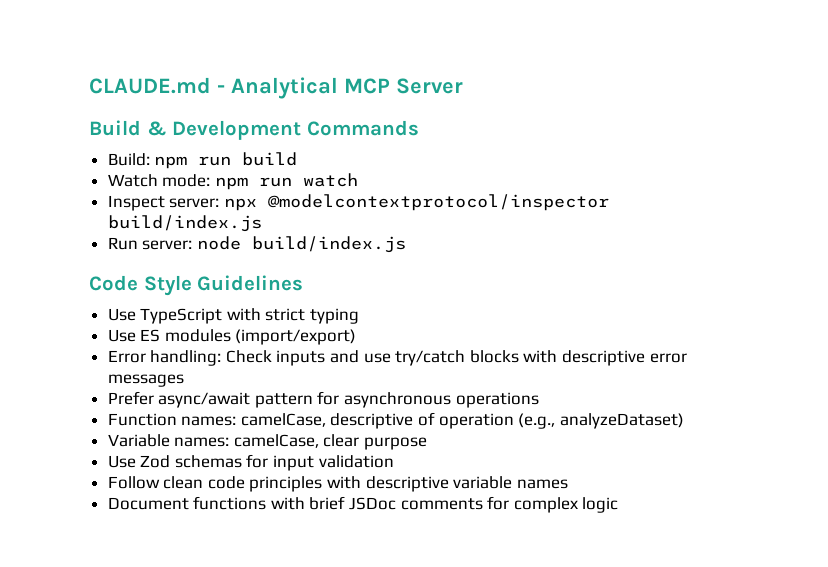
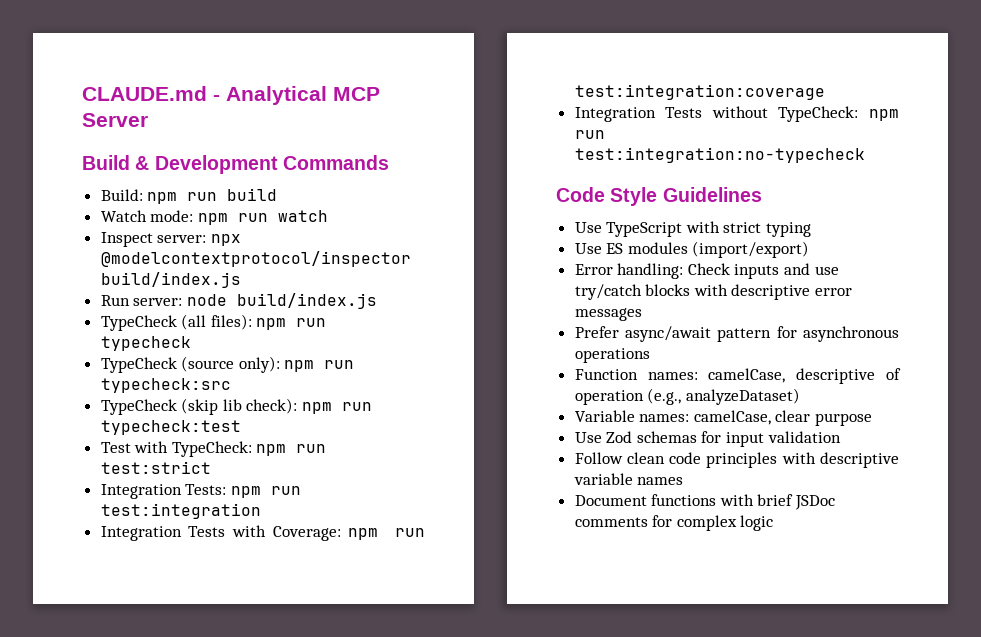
(406, 244) none -> [100,314,327,331] [100,336,191,351] [100,356,355,373] [100,378,231,393] [100,398,373,415] [100,420,241,435] [100,441,327,457] [100,461,211,474] [100,484,301,499] [100,503,261,519] [100,525,425,541] [574,84,825,100] [574,106,899,122] [574,130,605,139] [574,147,865,163] // TypeCheck (all files): npm run typecheck // TypeCheck (source only): npm run typecheck:src // TypeCheck (skip lib check): npm run typecheck:test // Test with TypeCheck: npm run test:strict // Integration Tests: npm run test:integration // Integration Tests with Coverage: npm run test:integration:coverage // Integration Tests without TypeCheck: npm run test:integration:no-typecheck

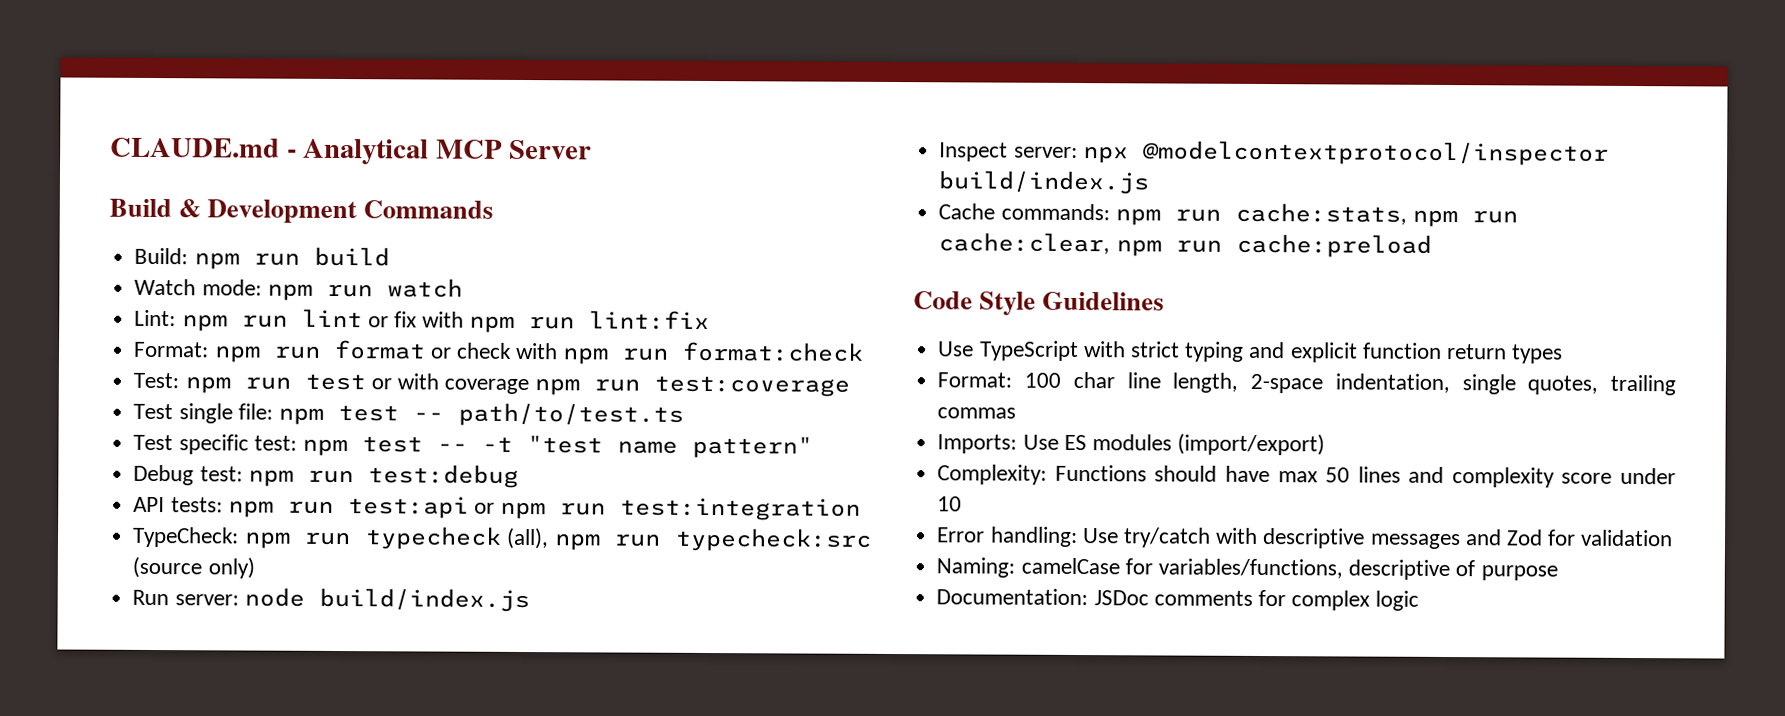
(328, 216) none -> [134,308,711,333] [133,339,865,365] [133,372,851,397] [133,402,684,427] [133,434,813,459] [133,464,519,488] [133,496,862,521] [132,526,873,552] [132,556,255,579] [132,587,530,613] // Lint: npm run lint or fix with npm run lint:fix // Format: npm run format or check with npm run format:check // Test: npm run test or with coverage npm run test:coverage // Test single file: npm test -- path/to/test.ts // Test specific test: npm test -- -t "test name pattern" // Debug test: npm run test:debug // API tests: npm run test:api or npm run test:integration // TypeCheck: npm run typecheck (all), npm run typecheck:src (source only) // Run server: node build/index.js
[100,293,377,309] [100,314,327,331] [100,336,191,351] [100,356,355,373] [100,378,231,393] [100,398,373,415] [100,420,241,435] [100,441,327,457] [100,461,211,474] [100,484,301,499] [100,503,261,519] [100,525,425,541] [574,84,825,100] [574,106,899,122] [574,130,605,139] [574,147,865,163] Run server: node build/index.js // TypeCheck (all files): npm run typecheck // TypeCheck (source only): npm run typecheck:src // TypeCheck (skip lib check): npm run typecheck:test // Test with TypeCheck: npm run test:strict // Integration Tests: npm run test:integration // Integration Tests with Coverage: npm run test:integration:coverage // Integration Tests without TypeCheck: npm run test:integration:no-typecheck -> [938,202,1518,228] [938,232,1432,258] Cache commands: npm run cache:stats, npm run cache:clear, npm run cache:preload
[574,241,810,258] [574,263,839,279] [574,284,853,300] // Use ES modules (import/export) // Error handling: Check inputs and use try/catch blocks with descriptive error -> [1249,341,1564,364] [937,371,1676,396] [937,407,1017,419] [937,433,1326,456] [937,464,1676,488] [937,496,963,512] [937,526,1366,549] and explicit function return types // Format: 100 char line length, 2-space indentation, single quotes, trailing commas // Imports: Use ES modules (import/export) // Complexity: Functions should have max 50 lines and complexity score under 10 // Error handling: Use try/catch with descriptive
[574,326,899,342] [574,348,650,363] [574,368,901,384] [574,388,800,405] [574,410,873,426] [574,431,841,447] [574,452,899,468] [573,473,684,485] [574,494,794,506] // Prefer async/await pattern for asynchronous operations // Function names: camelCase, descriptive of operation (e.g., analyzeDataset) // Variable names: camelCase, clear purpose // Use Zod schemas for input validation // Follow clean code principles with descriptive variable names // Document functions with brief -> [1464,529,1674,547] [936,557,1558,581] [936,588,1089,606] and Zod for validation // Naming: camelCase for variables/functions, descriptive of purpose // Documentation:

